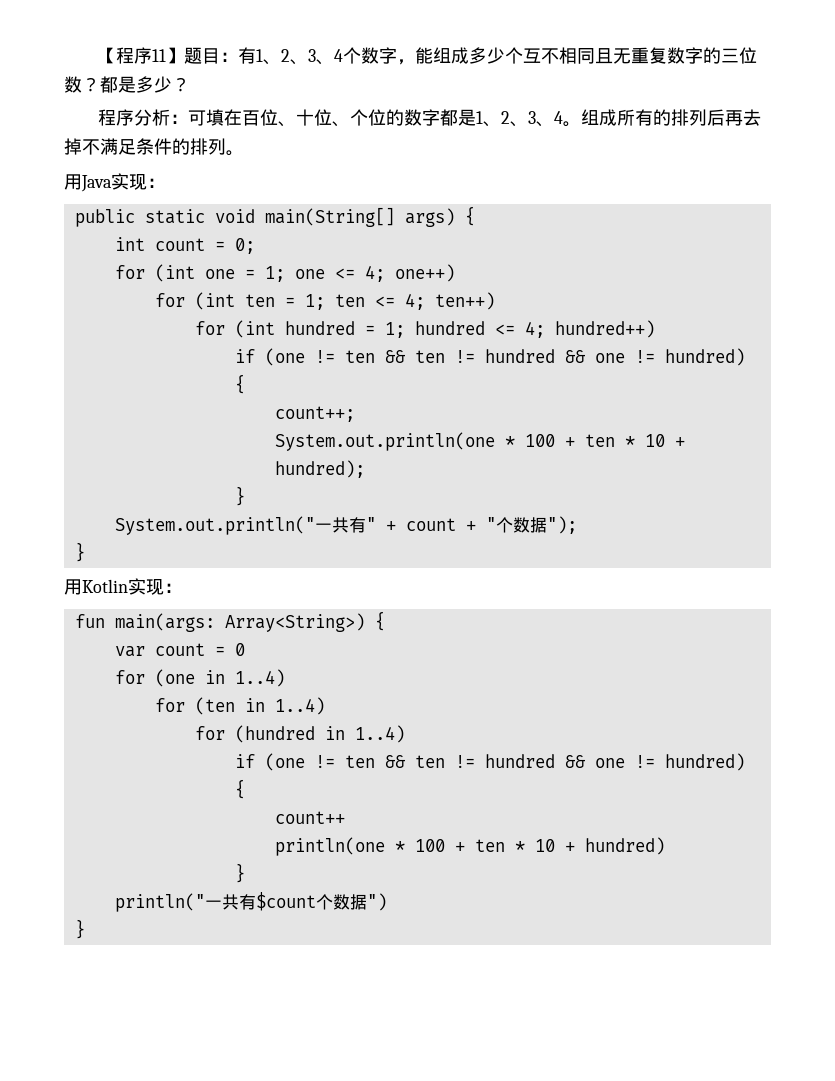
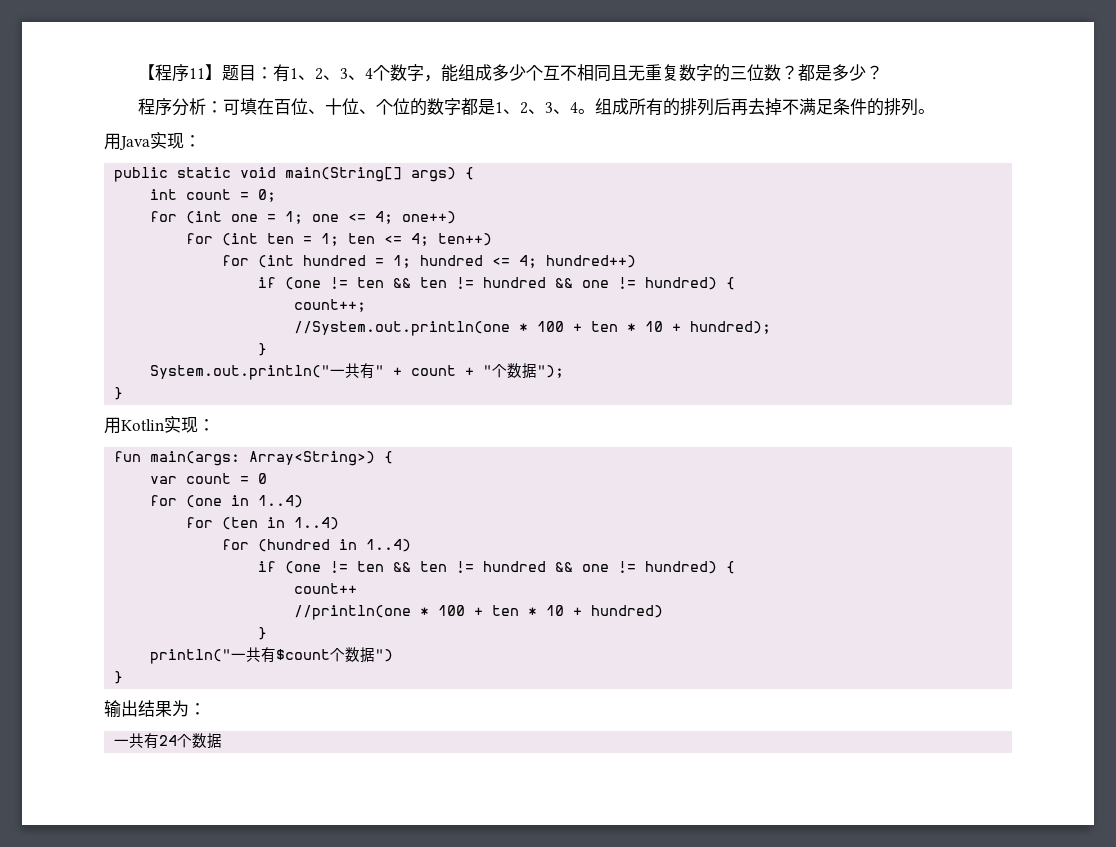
[274,432,495,451] System.out.println(one -> [294,321,511,336] //System.out.println(one
[274,837,385,856] println(one -> [294,605,412,620] //println(one
(85, 929) none -> [104,700,206,718] [114,733,223,749] // 输出结果为： // 一共有24个数据

